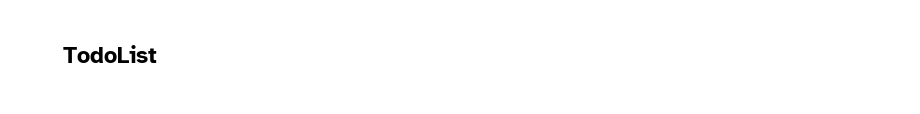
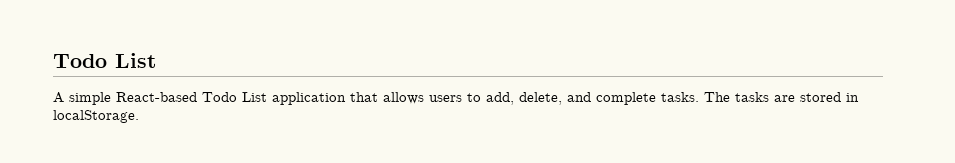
[63,45,157,63] TodoList -> [53,53,156,68] [53,92,859,105] [53,110,139,123] Todo List // A simple React-based Todo List application that allows users to add, delete, and complete tasks. The tasks are stored in localStorage.

